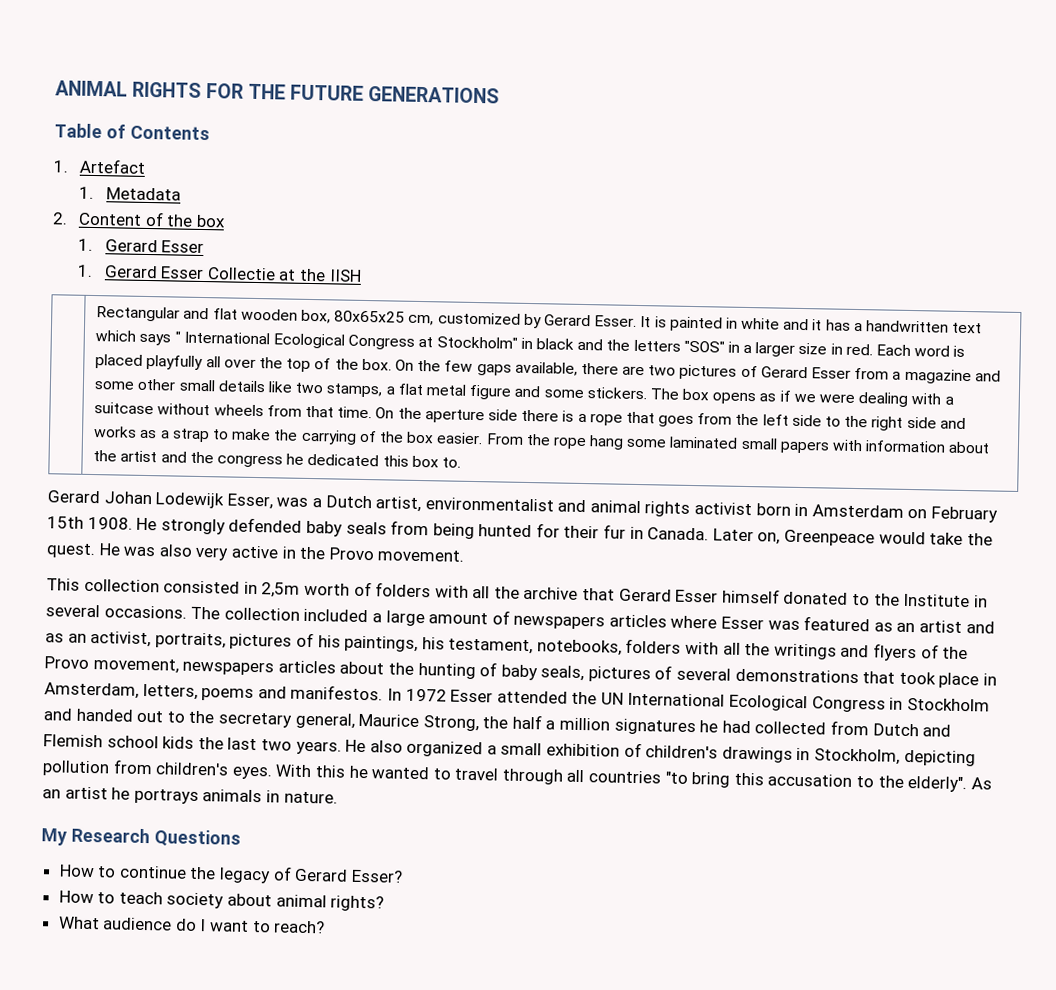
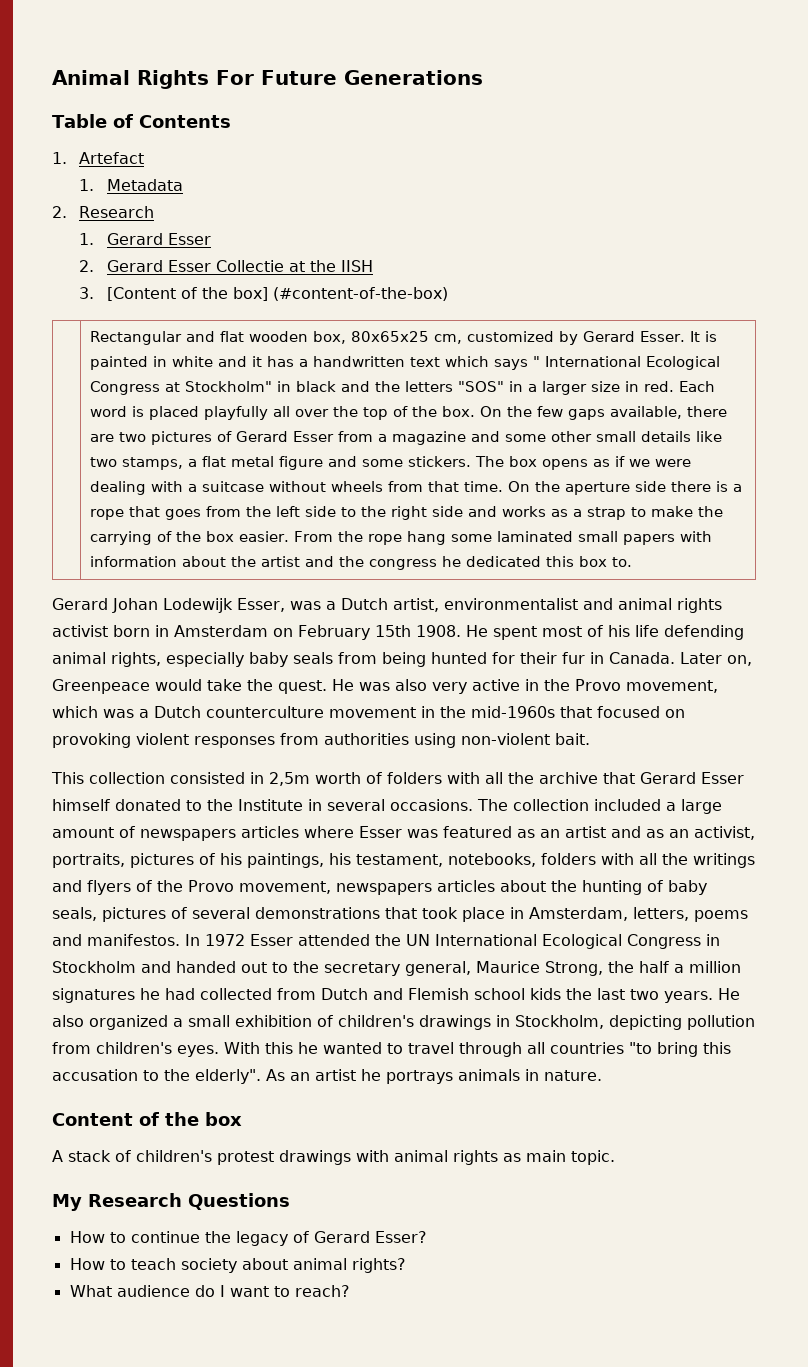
[55,80,500,104] ANIMAL RIGHTS FOR THE FUTURE GENERATIONS -> [52,70,483,89] Animal Rights For Future Generations
[78,211,227,228] Content of the box -> [79,206,155,218] Research
[77,264,94,277] 1. -> [79,260,95,272] 2.
(362, 275) none -> [79,287,448,301] // 3. [Content of the box] (#content-of-the-box)
[160,517,303,535] strongly defended -> [492,625,744,640] [52,652,244,667] spent most of his life defending animal rights, especially
[377,549,465,562] movement. -> [626,680,718,693] [52,706,685,718] [52,733,590,748] movement, which was a Dutch counterculture movement in the mid-1960s that focused on provoking violent responses from authorities using non-violent bait.
(338, 797) none -> [52,1112,242,1126] [52,1150,615,1165] // Content of the box // A stack of children's protest drawings with animal rights as main topic.

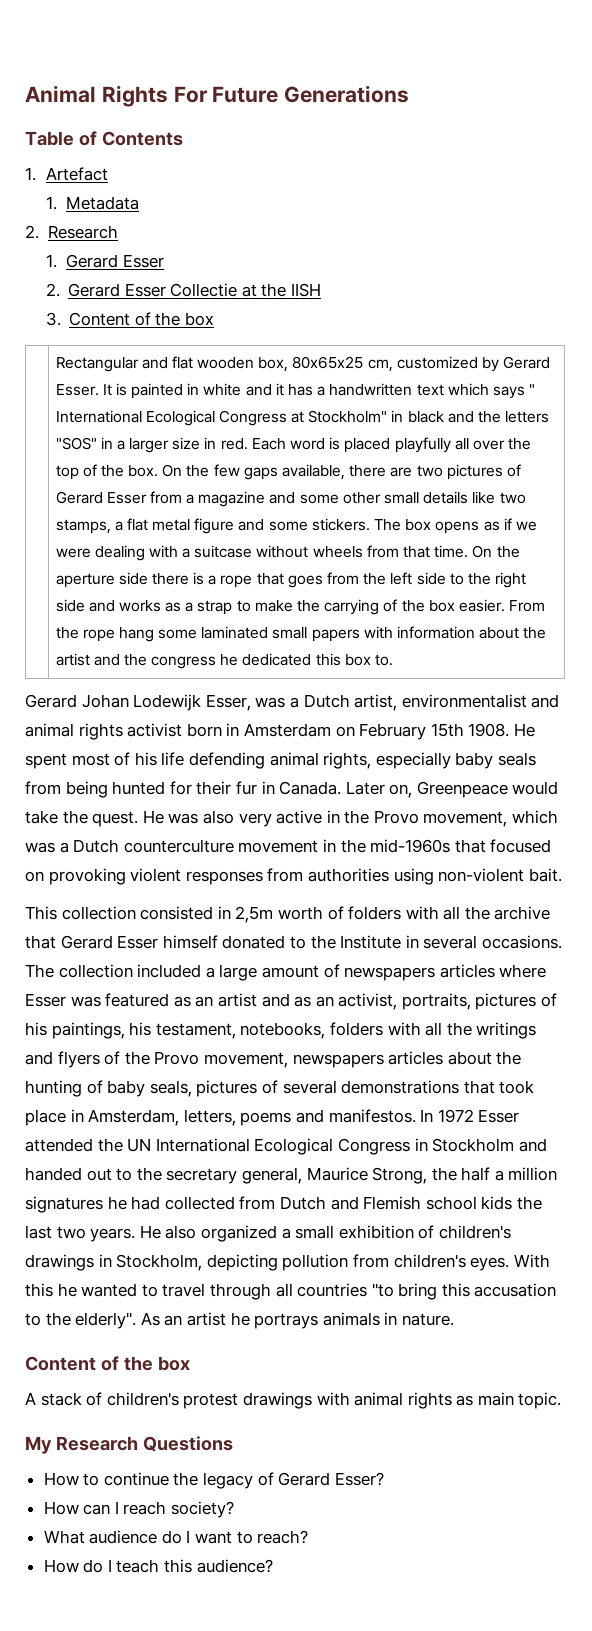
[106,287,448,301] [Content of the box] (#content-of-the-box) -> [69,312,214,326] Content of the box
[109,1258,406,1273] to teach society about animal rights? -> [83,1501,235,1518] can I reach society?
(350, 1291) none -> [43,1559,273,1573] // How do I teach this audience?

